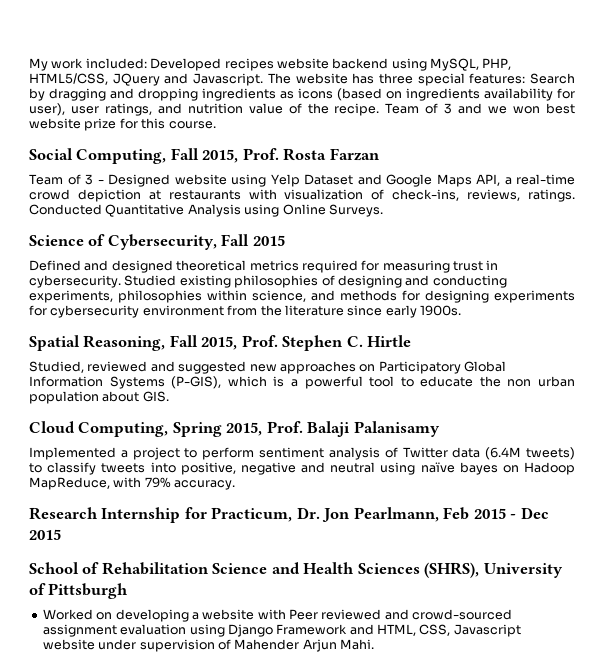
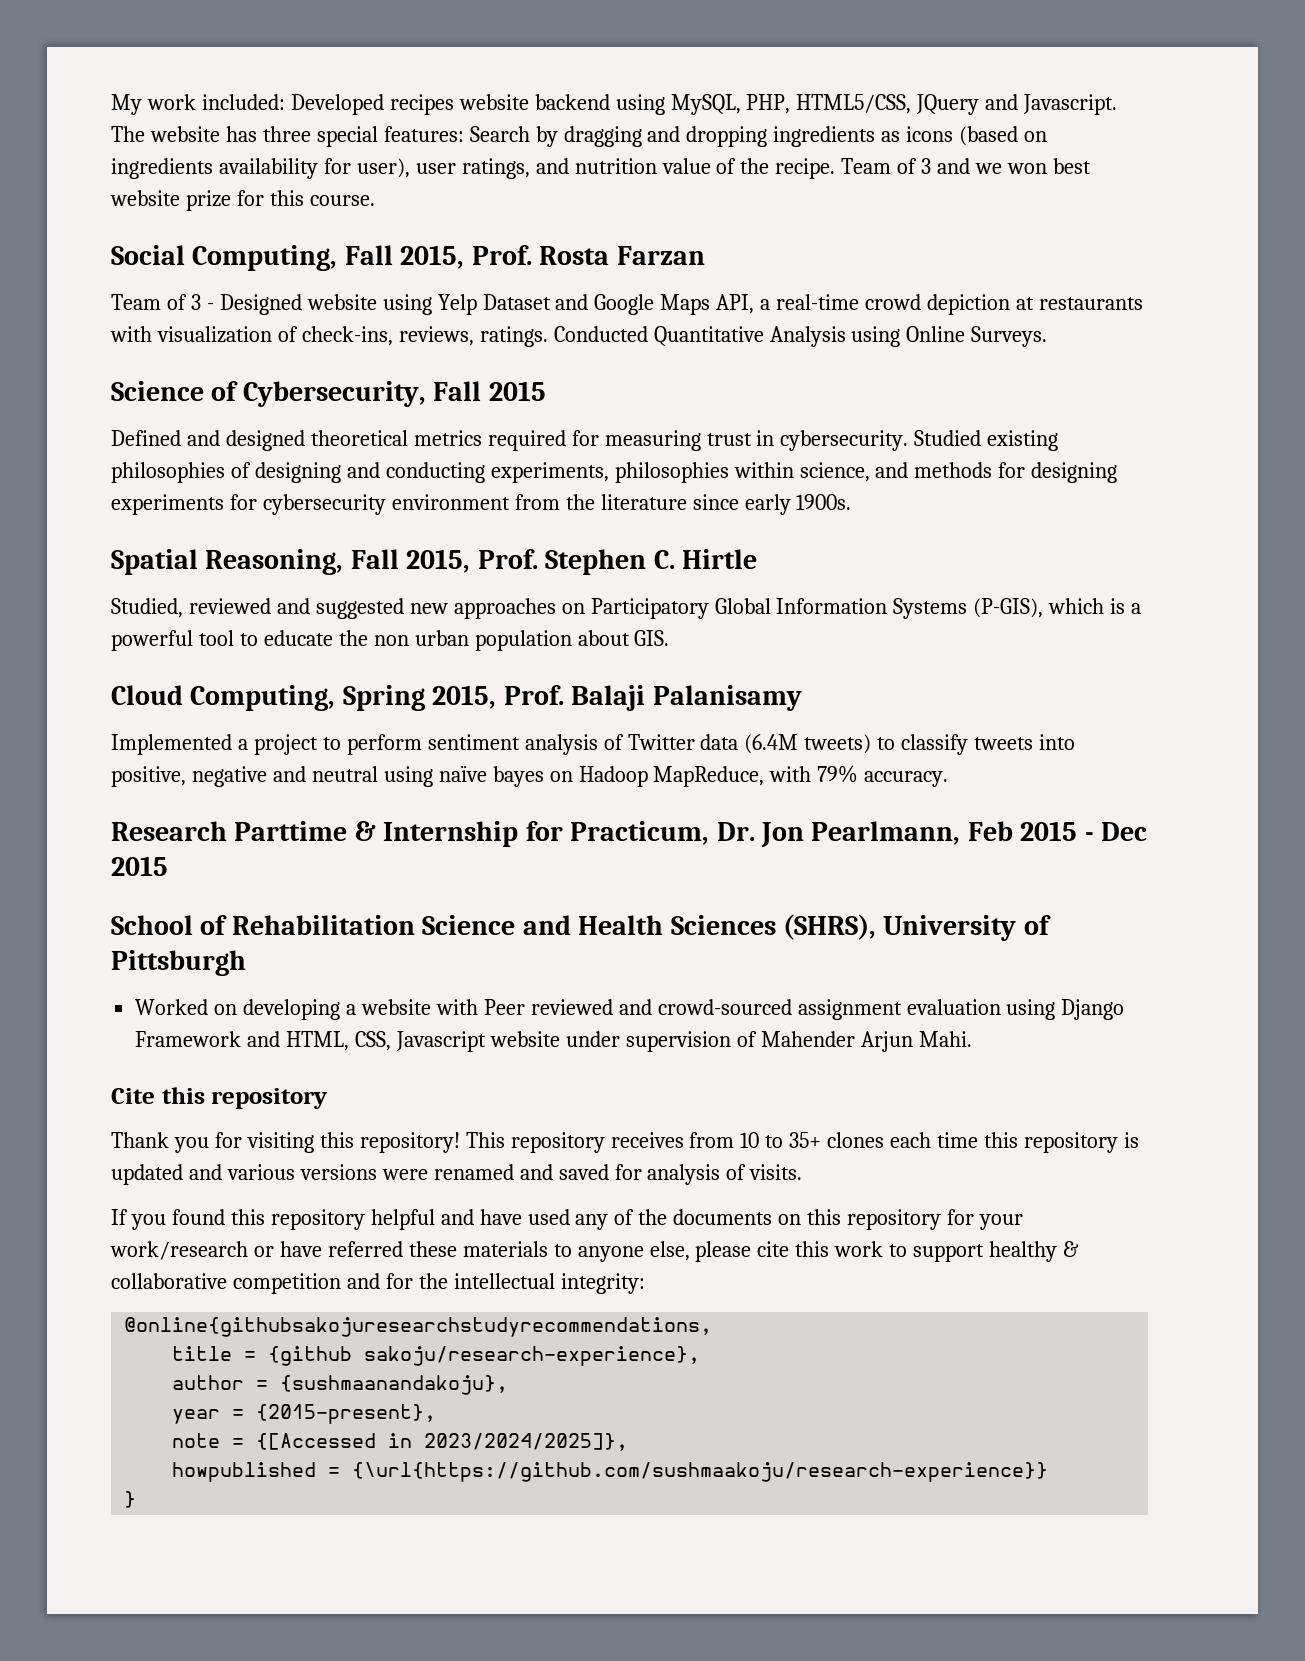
(98, 513) none -> [234,821,376,841] Parttime &
(374, 644) none -> [111,1087,329,1109] [111,1132,1139,1153] [111,1164,803,1185] [111,1209,1023,1230] [110,1241,1080,1262] [111,1273,645,1294] [124,1317,713,1337] [172,1346,701,1366] [172,1375,509,1395] [172,1404,437,1424] [172,1433,629,1451] [172,1462,1049,1482] [124,1491,137,1508] // Cite this repository // Thank you for visiting this repository! This repository receives from 10 to 35+ clones each time this repository is updated and various versions were renamed and saved for analysis of visits. // If you found this repository helpful and have used any of the documents on this repository for your work/research or have referred these materials to anyone else, please cite this work to support healthy & collaborative competition and for the intellectual integrity: // @online{githubsakojuresearchstudyrecommendations, // title = {github sakoju/research-experience}, // author = {sushmaanandakoju}, // year = {2015-present}, // note = {[Accessed in 2023/2024/2025]}, // howpublished = {\url{https://github.com/sushmaakoju/research-experience}} // }

